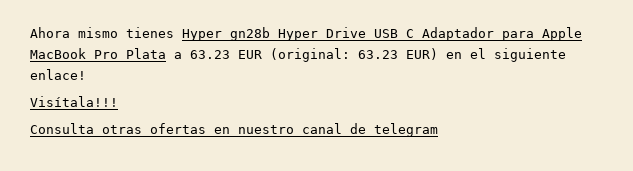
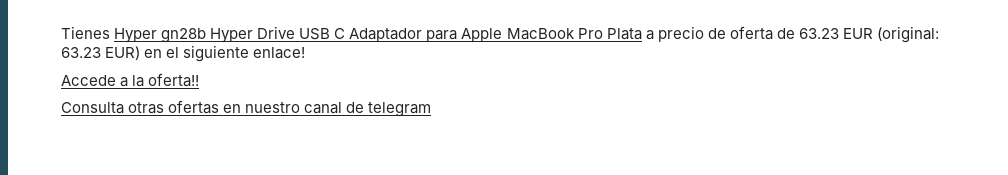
[30,27,174,38] Ahora mismo tienes -> [61,26,110,39] Tienes
(182, 55) none -> [657,26,795,42] precio de oferta de
[30,96,118,107] Visítala!!! -> [61,73,200,87] Accede a la oferta!!

